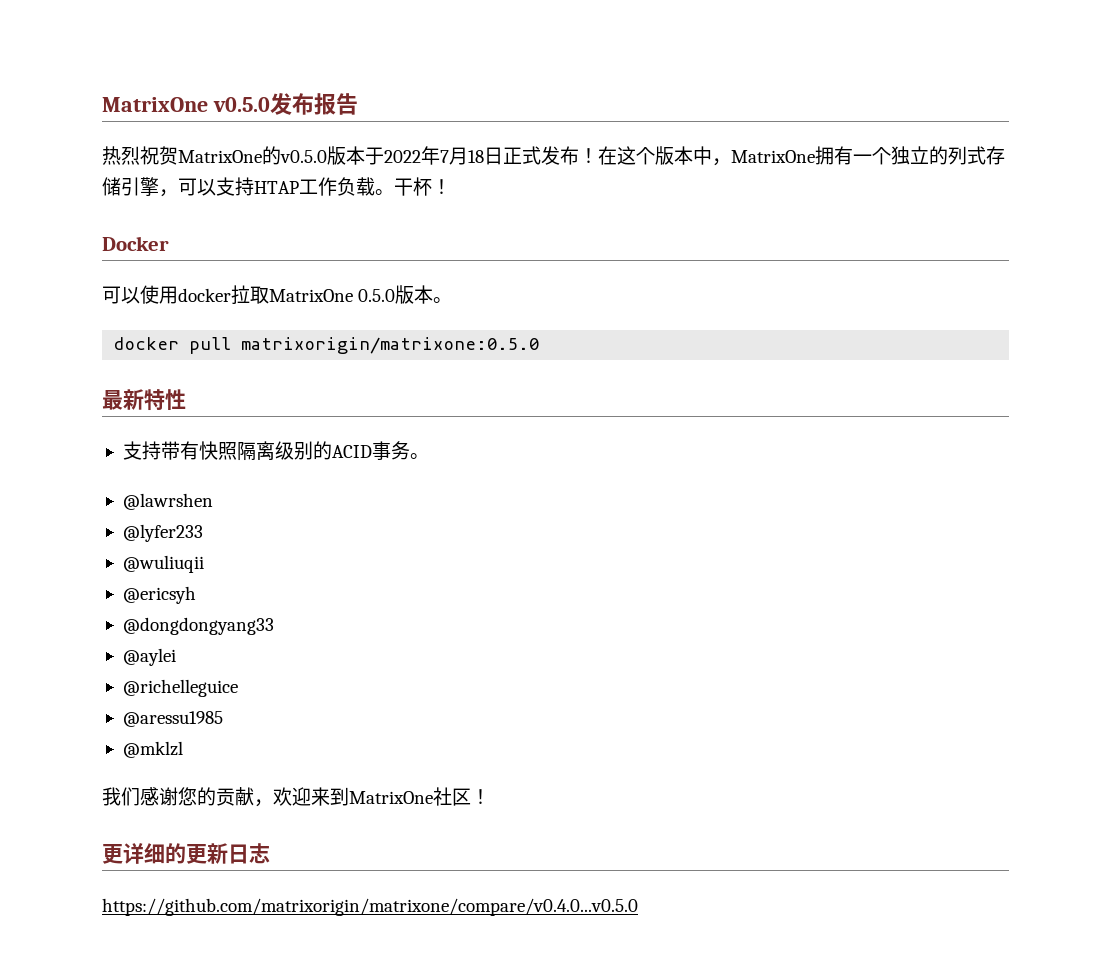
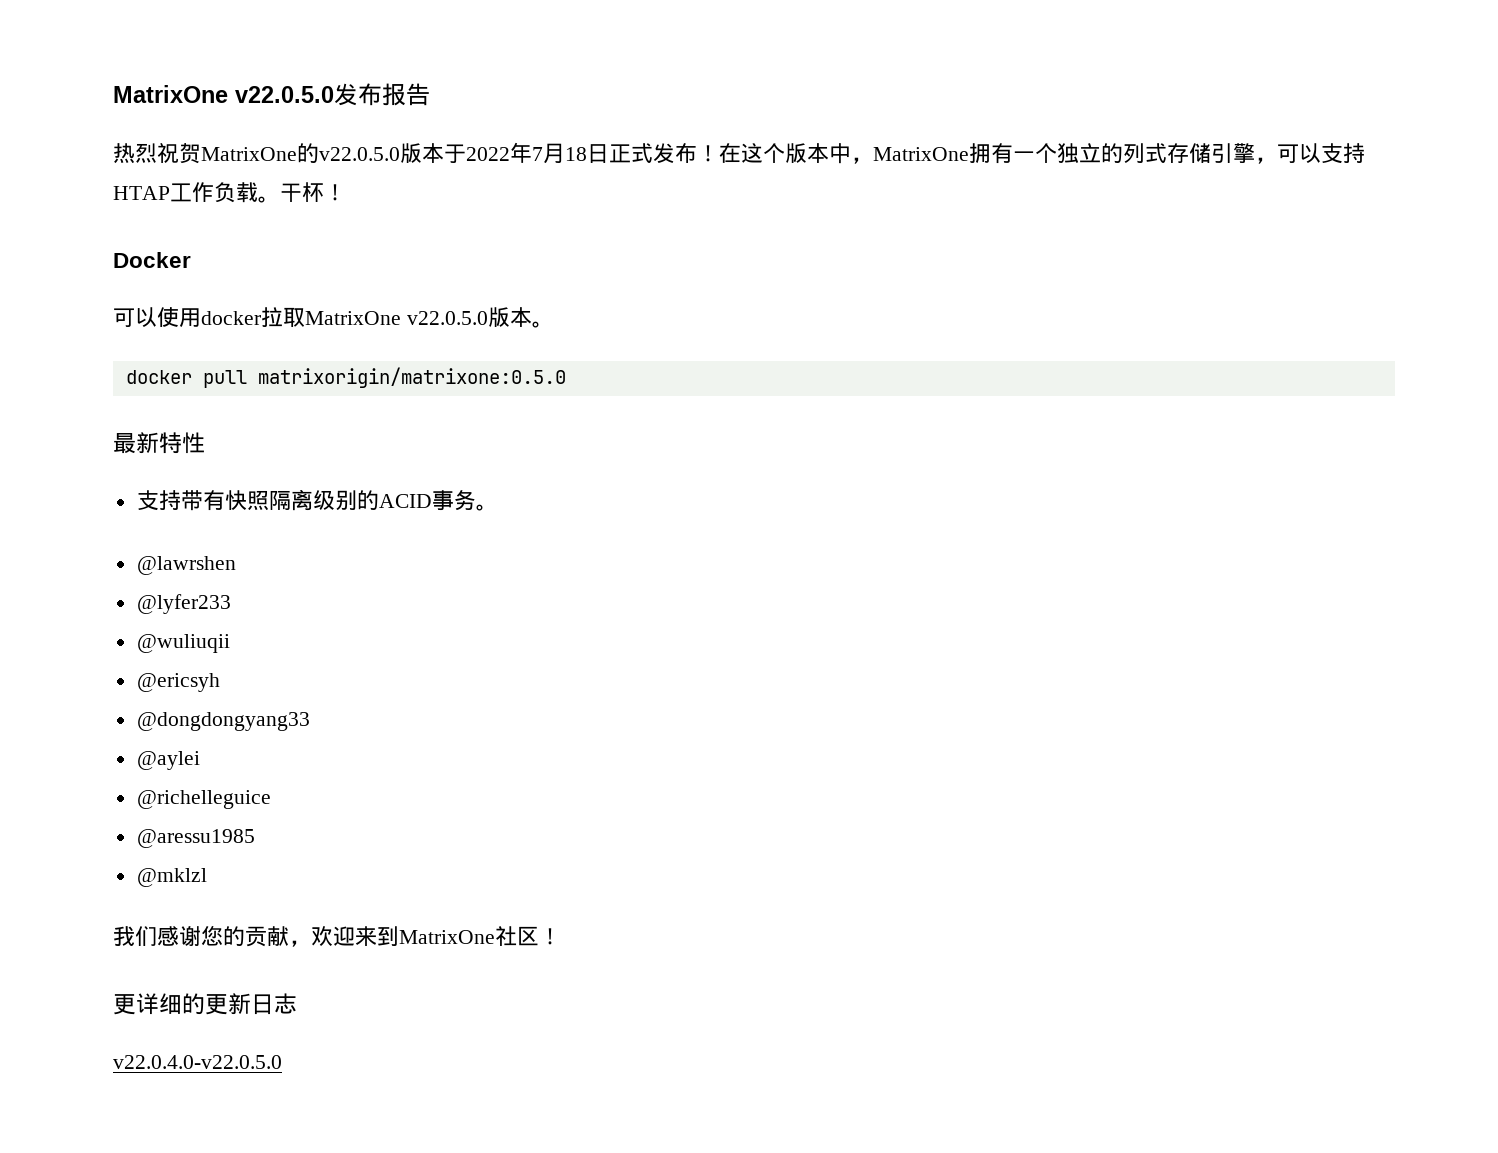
[102,97,270,112] MatrixOne v0.5.0 -> [113,85,334,103] MatrixOne v22.0.5.0
[280,150,327,163] v0.5.0 -> [319,147,400,161] v22.0.5.0
[358,289,396,302] 0.5.0 -> [406,311,488,325] v22.0.5.0
[102,898,638,916] https://github.com/matrixorigin/matrixone/compare/v0.4.0...v0.5.0 -> [113,1055,282,1069] v22.0.4.0-v22.0.5.0

